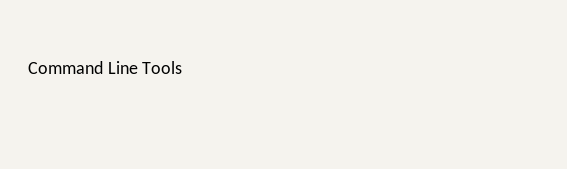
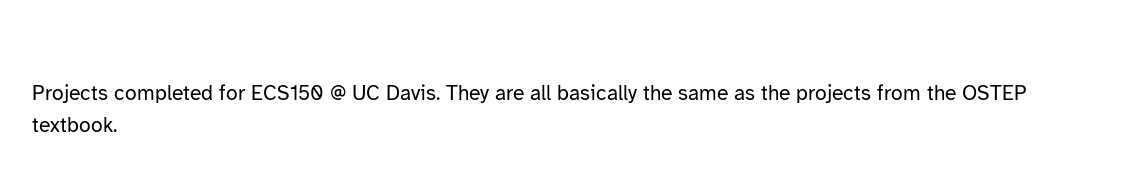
[28,61,183,74] Command Line Tools -> [32,84,1027,103] [32,117,117,132] Projects completed for ECS150 @ UC Davis. They are all basically the same as the projects from the OSTEP textbook.

